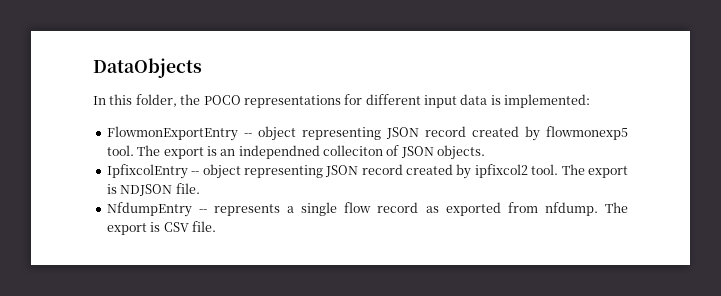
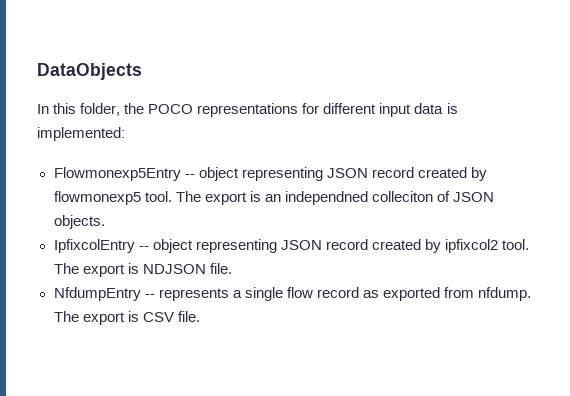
[106,126,238,141] FlowmonExportEntry -> [53,167,181,181] Flowmonexp5Entry

